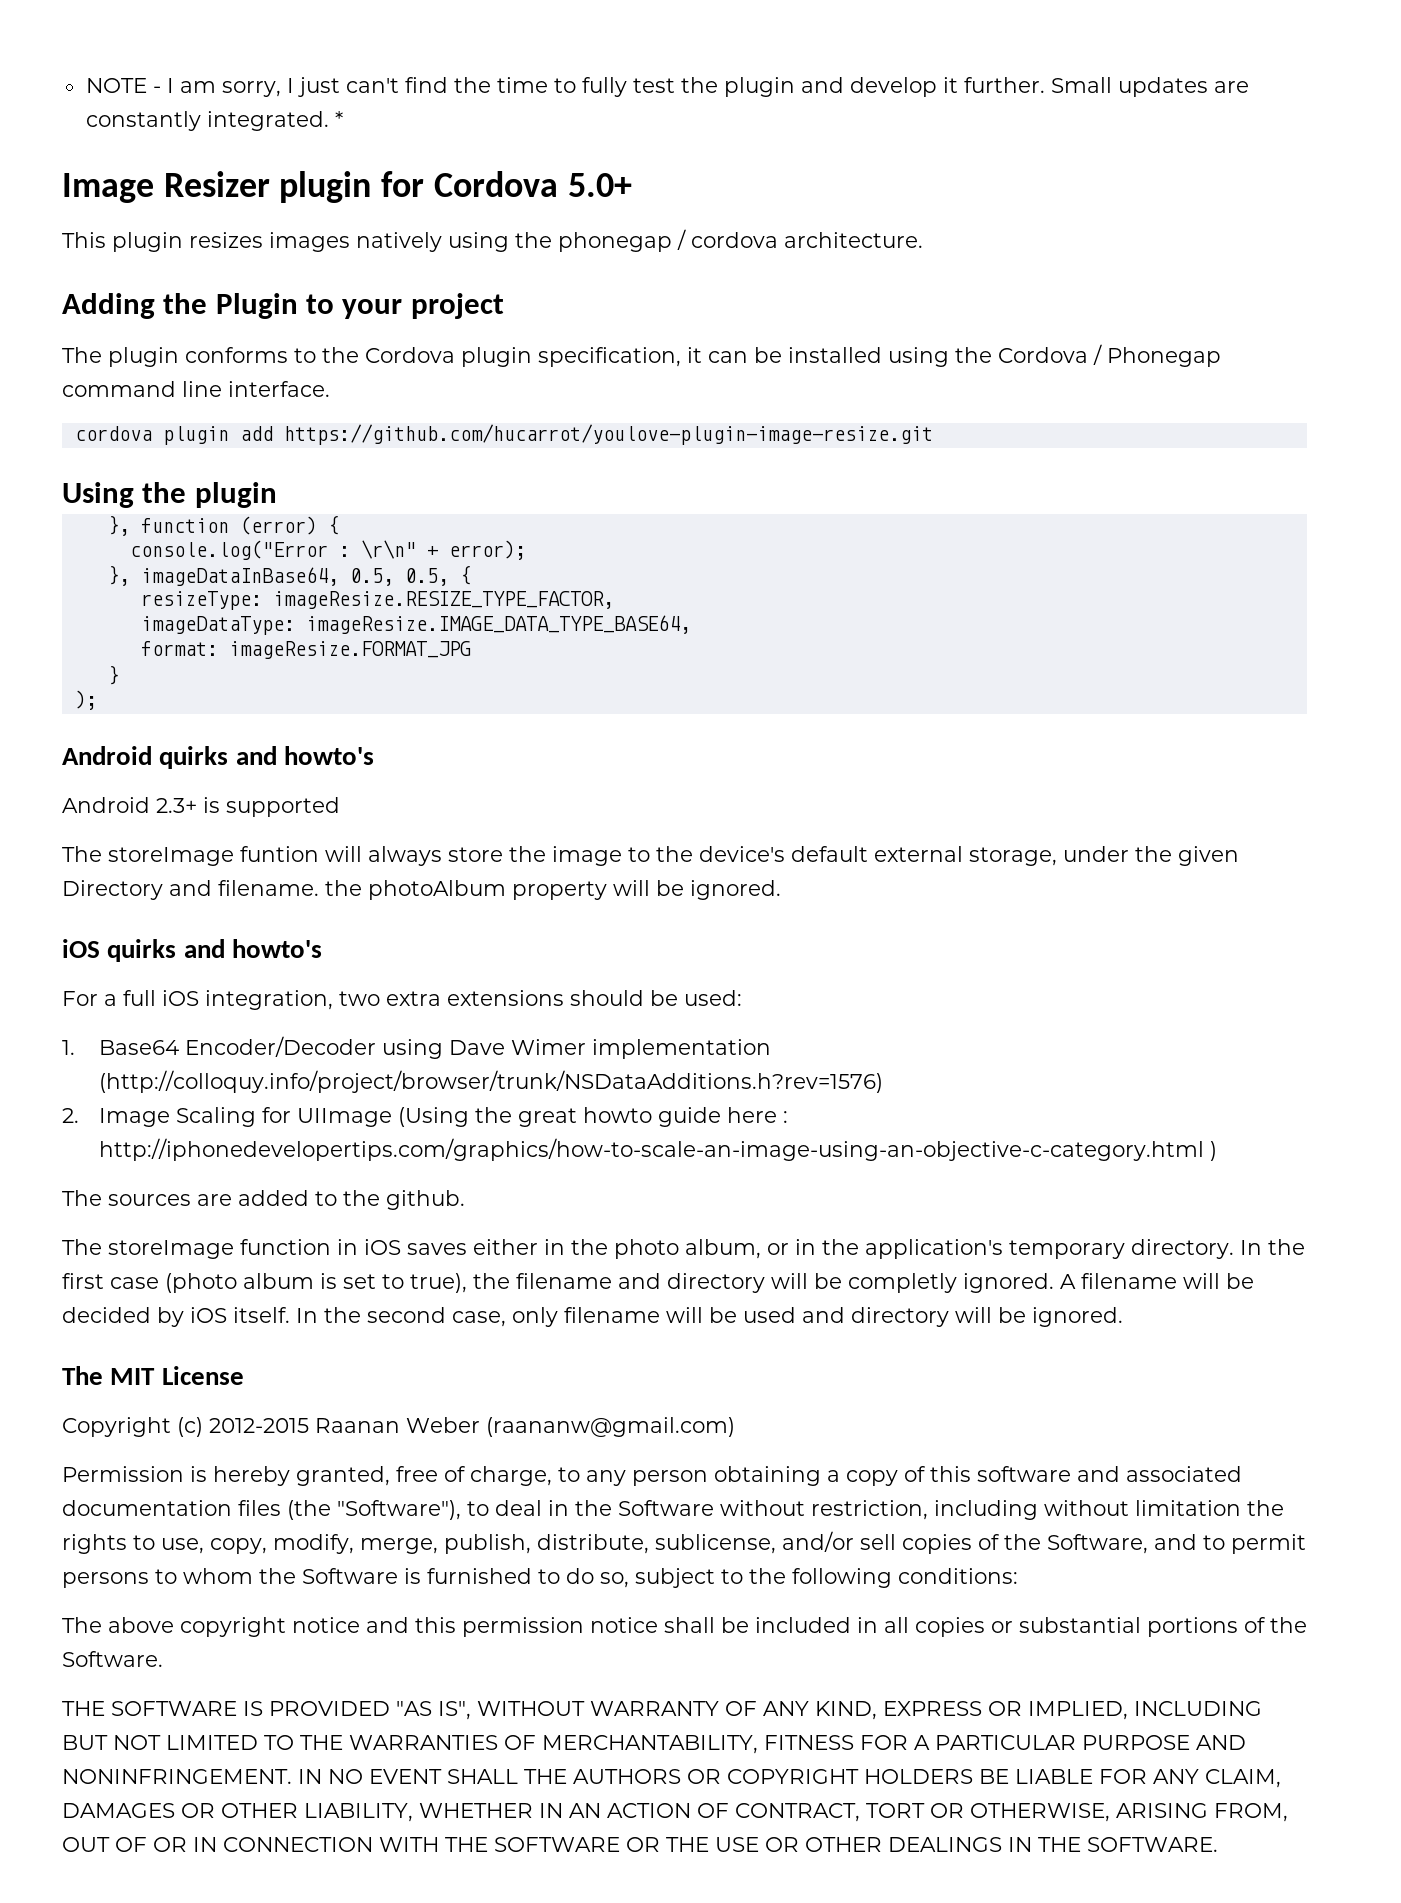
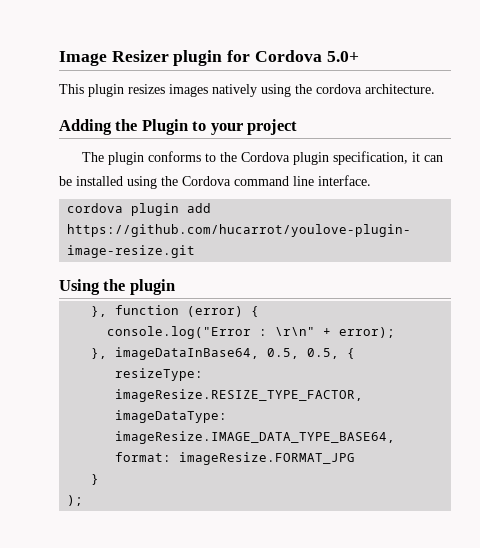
[85,77,1249,97] [85,111,343,131] NOTE - I am sorry, I just can't find the time to fully test the plugin and develop it further. Small updates are constantly integrated. * // -> (59, 58) none
[558,229,686,252] phonegap / -> (312, 89) none
[1093,344,1221,367] / Phonegap -> (231, 181) none
[62,746,374,769] [62,797,340,817] [62,846,1239,866] [62,880,781,900] [62,939,322,962] [62,990,742,1010] [62,1036,771,1059] [98,1070,883,1093] [62,1107,788,1127] [98,1138,1217,1161] [62,1190,465,1210] [62,1239,1305,1259] [62,1273,1254,1293] [62,1307,1123,1327] [62,1366,244,1385] [62,1417,735,1437] [62,1466,1242,1486] [62,1500,1284,1520] [62,1531,1306,1554] [62,1568,1018,1588] [62,1617,1307,1637] [62,1651,163,1667] [62,1701,1262,1720] [62,1735,1246,1754] [62,1769,1281,1788] [62,1803,1288,1822] [62,1837,1218,1852] // Android quirks and howto's // Android 2.3+ is supported // The storeImage funtion will always store the image to the device's default external storage, under the given Directory and filename. the photoAlbum property will be ignored. // iOS quirks and howto's // For a full iOS integration, two extra extensions should be used: // 1. Base64 Encoder/Decoder using Dave Wimer implementation (http://colloquy.info/project/browser/trunk/NSDataAdditions.h?rev=1576) // 2. Image Scaling for UIImage (Using the great howto guide here : http://iphonedevelopertips.com/graphics/how-to-scale-an-image-using-an-objective-c-category.html ) // The sources are added to the github. // The storeImage function in iOS saves either in the photo album, or in the application's temporary directory. In the first case (photo album is set to true), the filename and directory will be completly ignored. A filename will be decided by iOS itself. In the second case, only filename will be used and directory will be ignored. // The MIT License // Copyright (c) 2012-2015 Raanan Weber (raananw@gmail.com) // Permission is hereby granted, free of charge, to any person obtaining a copy of this software and associated documentation files (the "Software"), to deal in the Software without restriction, including without limitation the rights to use, copy, modify, merge, publish, distribute, sublicense, and/or sell copies of the Software, and to permit persons to whom the Software is furnished to do so, subject to the following conditions: // The above copyright notice and this permission notice shall be included in all copies or substantial portions of the Software. // THE SOFTWARE IS PROVIDED "AS IS", WITHOUT WARRANTY OF ANY KIND, EXPRESS OR IMPLIED, INCLUDING BUT NOT LIMITED TO THE WARRANTIES OF MERCHANTABILITY, FITNESS FOR A PARTICULAR PURPOSE AND NONINFRINGEMENT. IN NO EVENT SHALL THE AUTHORS OR COPYRIGHT HOLDERS BE LIABLE FOR ANY CLAIM, DAMAGES OR OTHER LIABILITY, WHETHER IN AN ACTION OF CONTRACT, TORT OR OTHERWISE, ARISING FROM, OUT OF OR IN CONNECTION WITH THE SOFTWARE OR THE USE OR OTHER DEALINGS IN THE SOFTWARE. -> (84, 500) none

